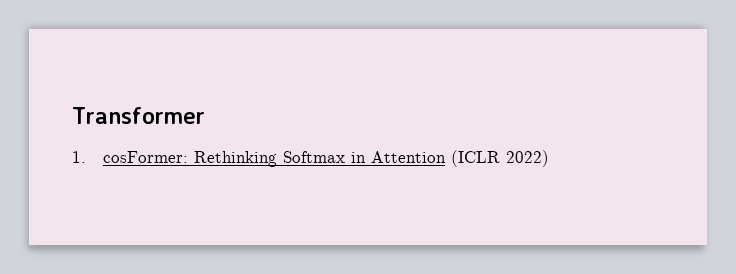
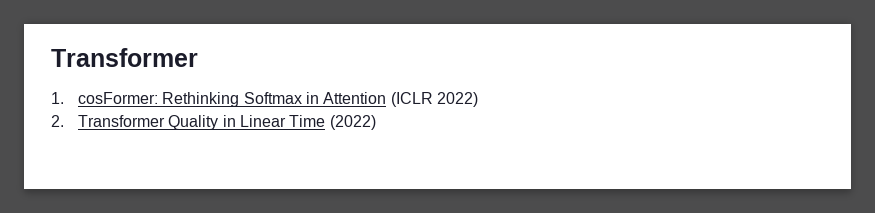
(549, 158) none -> [51,115,376,130] // 2. Transformer Quality in Linear Time (2022)

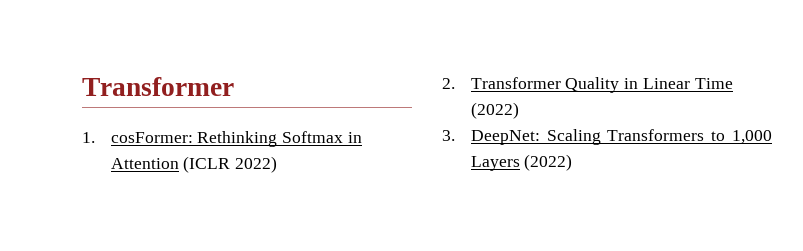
(376, 122) none -> [442,129,772,145] [470,154,573,171] // 3. DeepNet: Scaling Transformers to 1,000 Layers (2022)

